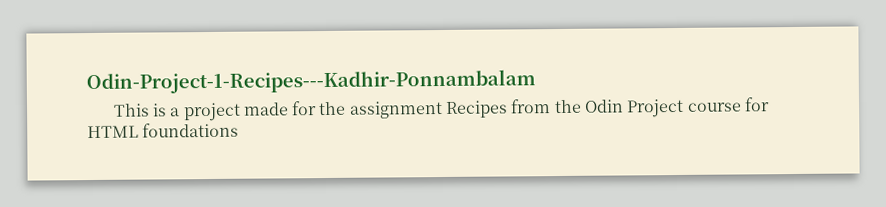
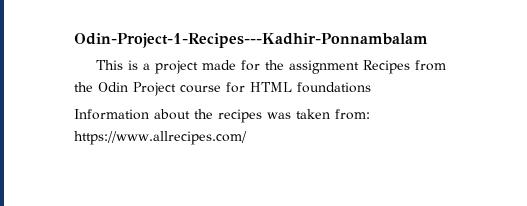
(240, 130) none -> [74,109,370,123] [74,131,247,145] // Information about the recipes was taken from: https://www.allrecipes.com/

